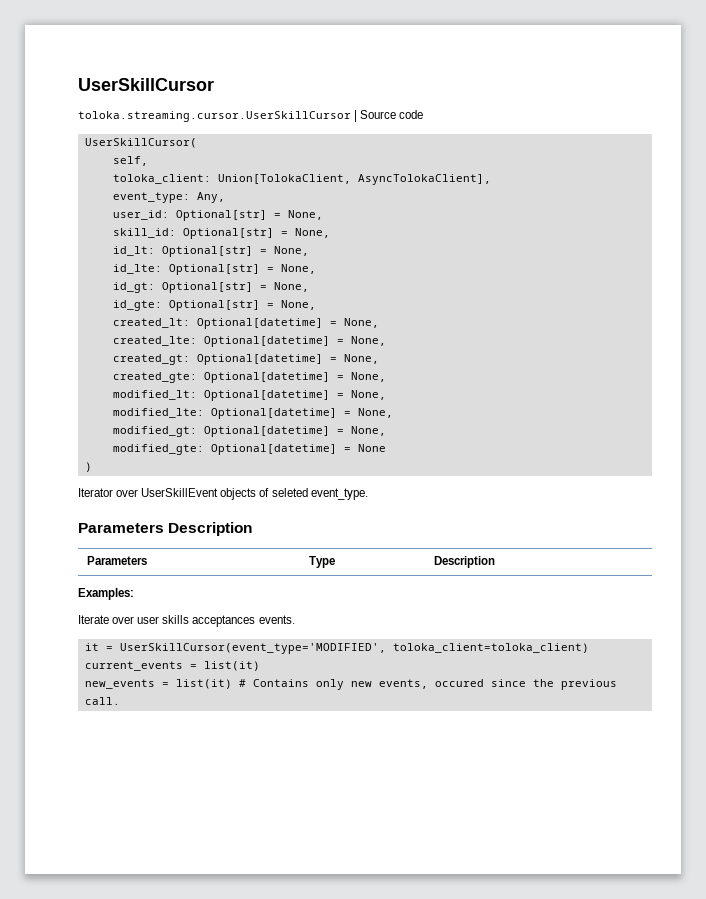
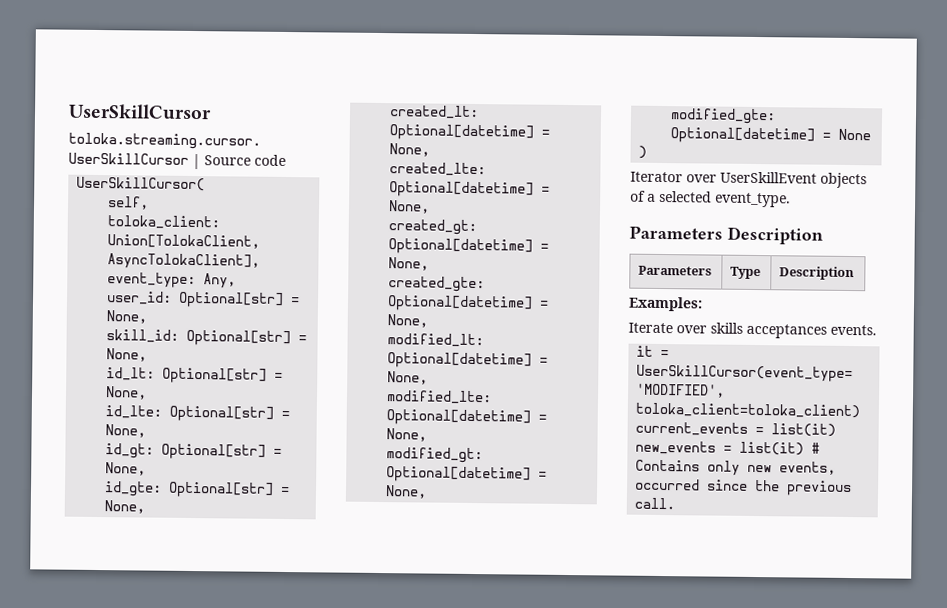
[271,488,308,497] seleted -> [647,190,712,203] a selected
[137,616,160,624] user -> (707, 329) none
[434,679,484,687] occured -> [635,478,701,491] occurred

